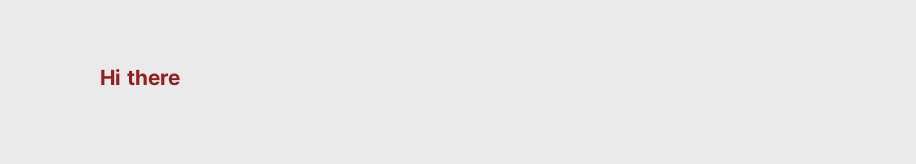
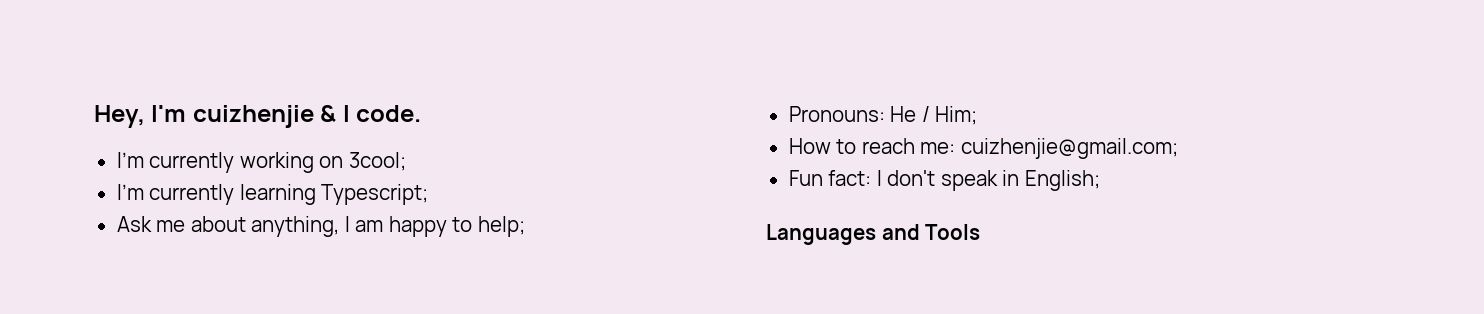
[100,68,180,86] Hi there -> [94,105,422,128] [116,152,406,173] [116,184,429,205] [116,216,525,237] [788,106,978,125] [788,138,1178,159] [788,170,1100,191] [766,224,981,245] Hey, I'm cuizhenjie & I code. // I’m currently working on 3cool; // I’m currently learning Typescript; // Ask me about anything, I am happy to help; // Pronouns: He / Him; // How to reach me: cuizhenjie@gmail.com; // Fun fact: I don't speak in English; // Languages and Tools

